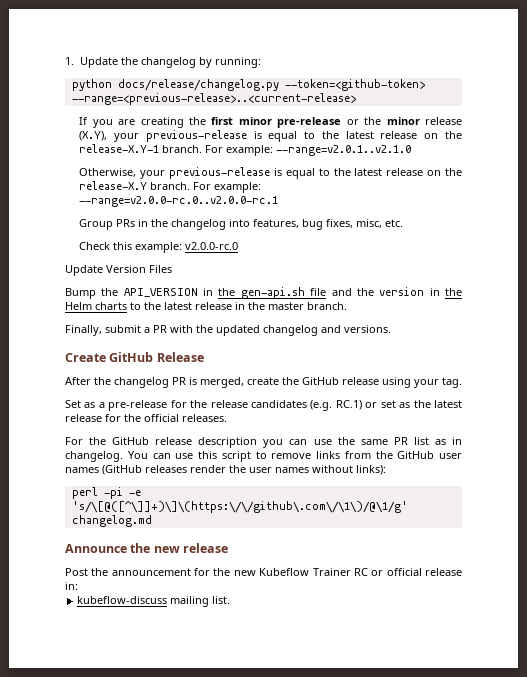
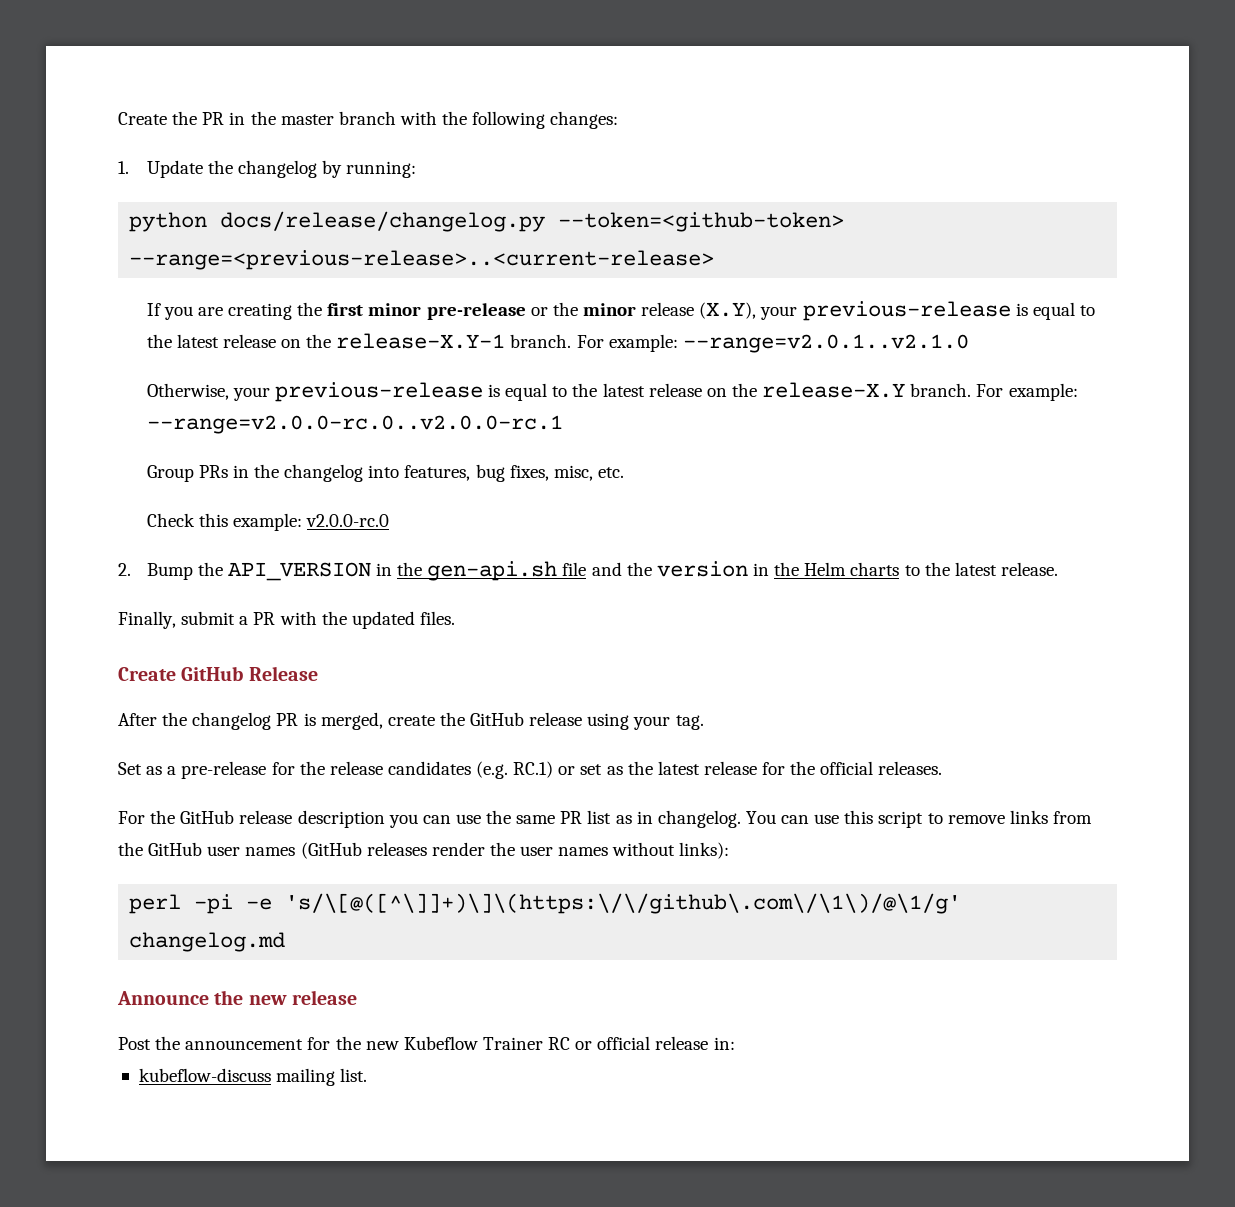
(65, 61) none -> [118,111,619,129] Create the PR in the master branch with the following changes: //
[65,265,172,276] Update Version Files // -> [118,563,131,576] 2.
[195,302,347,310] release in the master branch. -> [1000,562,1058,576] release.
[263,325,391,336] changelog and versions. -> [419,611,455,625] files.

